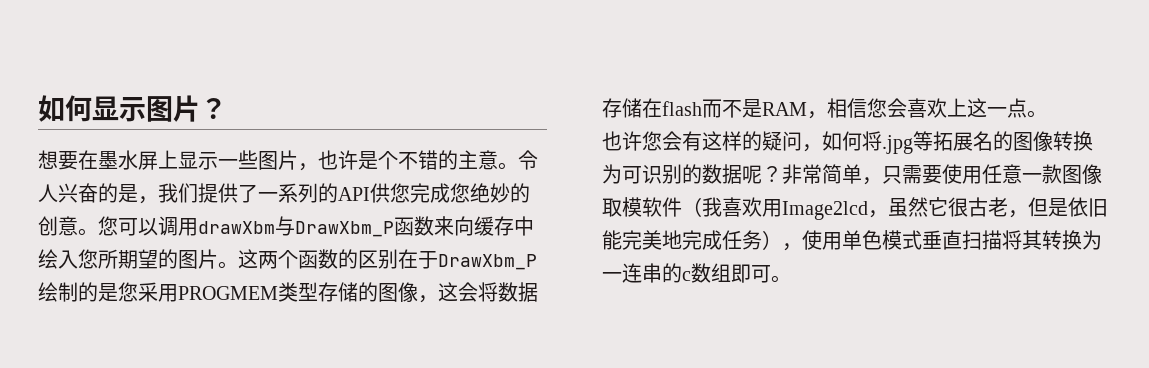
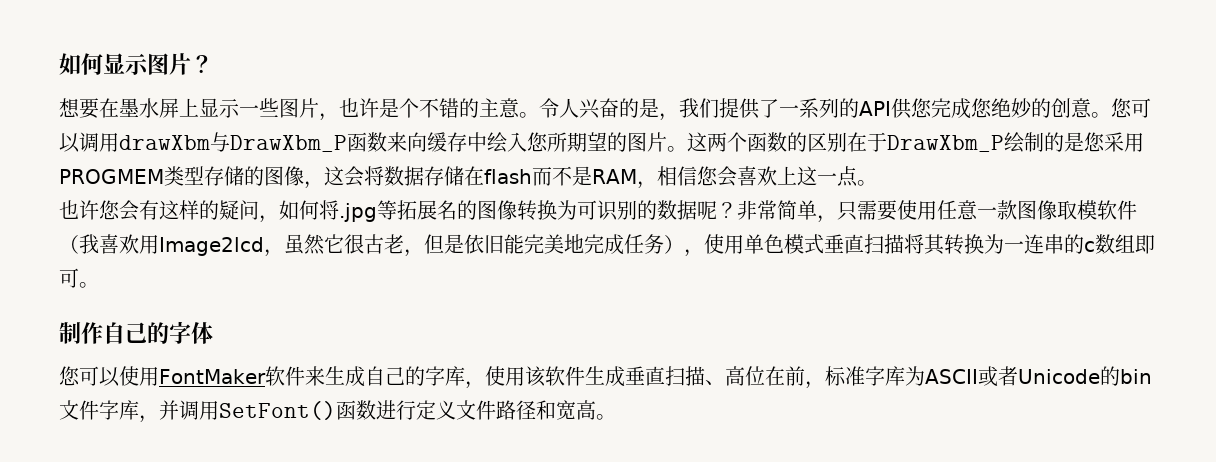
(791, 279) none -> [59,321,213,344] [59,366,1152,389] [59,400,616,423] // 制作自己的字体 // 您可以使用FontMaker软件来生成自己的字库，使用该软件生成垂直扫描、高位在前，标准字库为ASCII或者Unicode的bin文件字库，并调用SetFont()函数进行定义文件路径和宽高。

